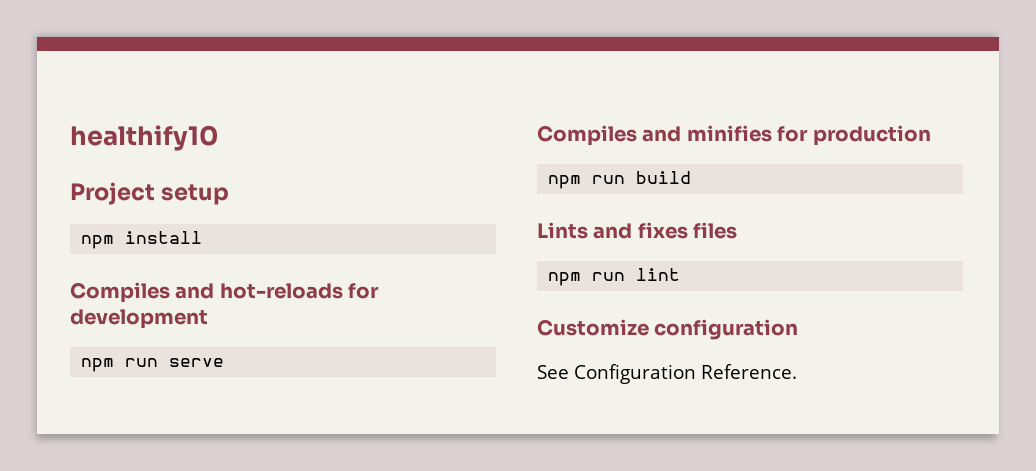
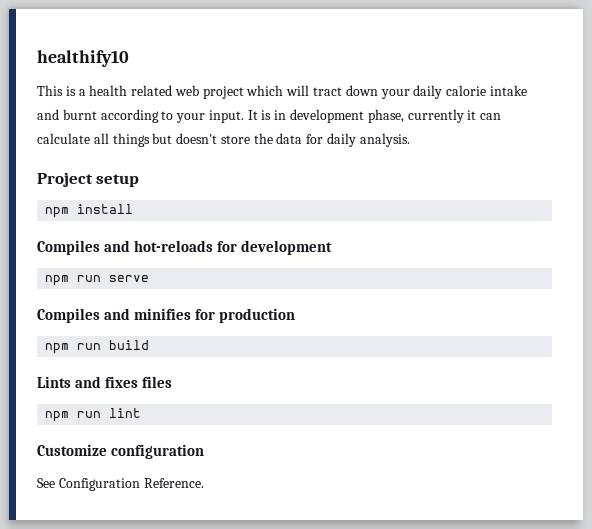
(218, 138) none -> [37,85,527,99] [37,109,502,123] [37,133,410,147] // This is a health related web project which will tract down your daily calorie intake and burnt according to your input. It is in development phase, currently it can calculate all things but doesn't store the data for daily analysis.

